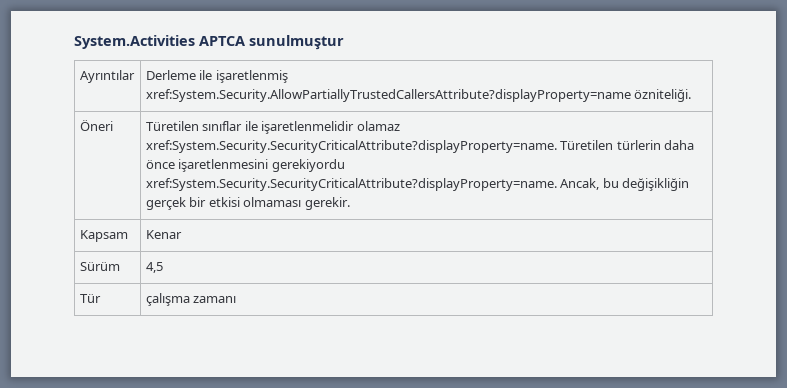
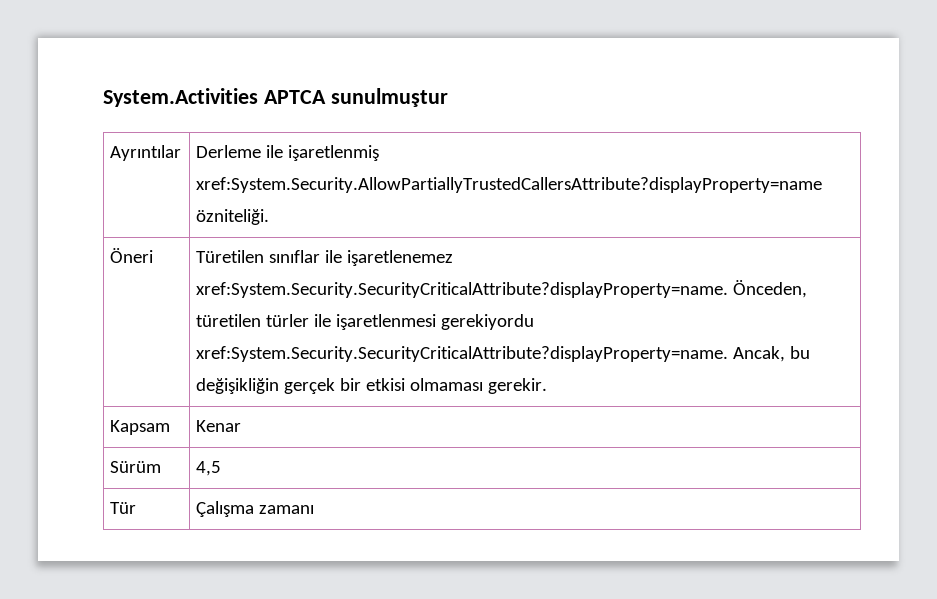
[261,121,400,134] [145,140,695,153] [145,159,269,172] işaretlenmelidir olamaz xref:System.Security.SecurityCriticalAttribute?displayProperty=name. Türetilen türlerin daha önce işaretlenmesini -> [347,250,454,266] [196,280,808,298] [196,314,437,330] işaretlenemez xref:System.Security.SecurityCriticalAttribute?displayProperty=name. Önceden, türetilen türler ile işaretlenmesi
[145,293,190,306] çalışma -> [196,501,255,517] Çalışma

